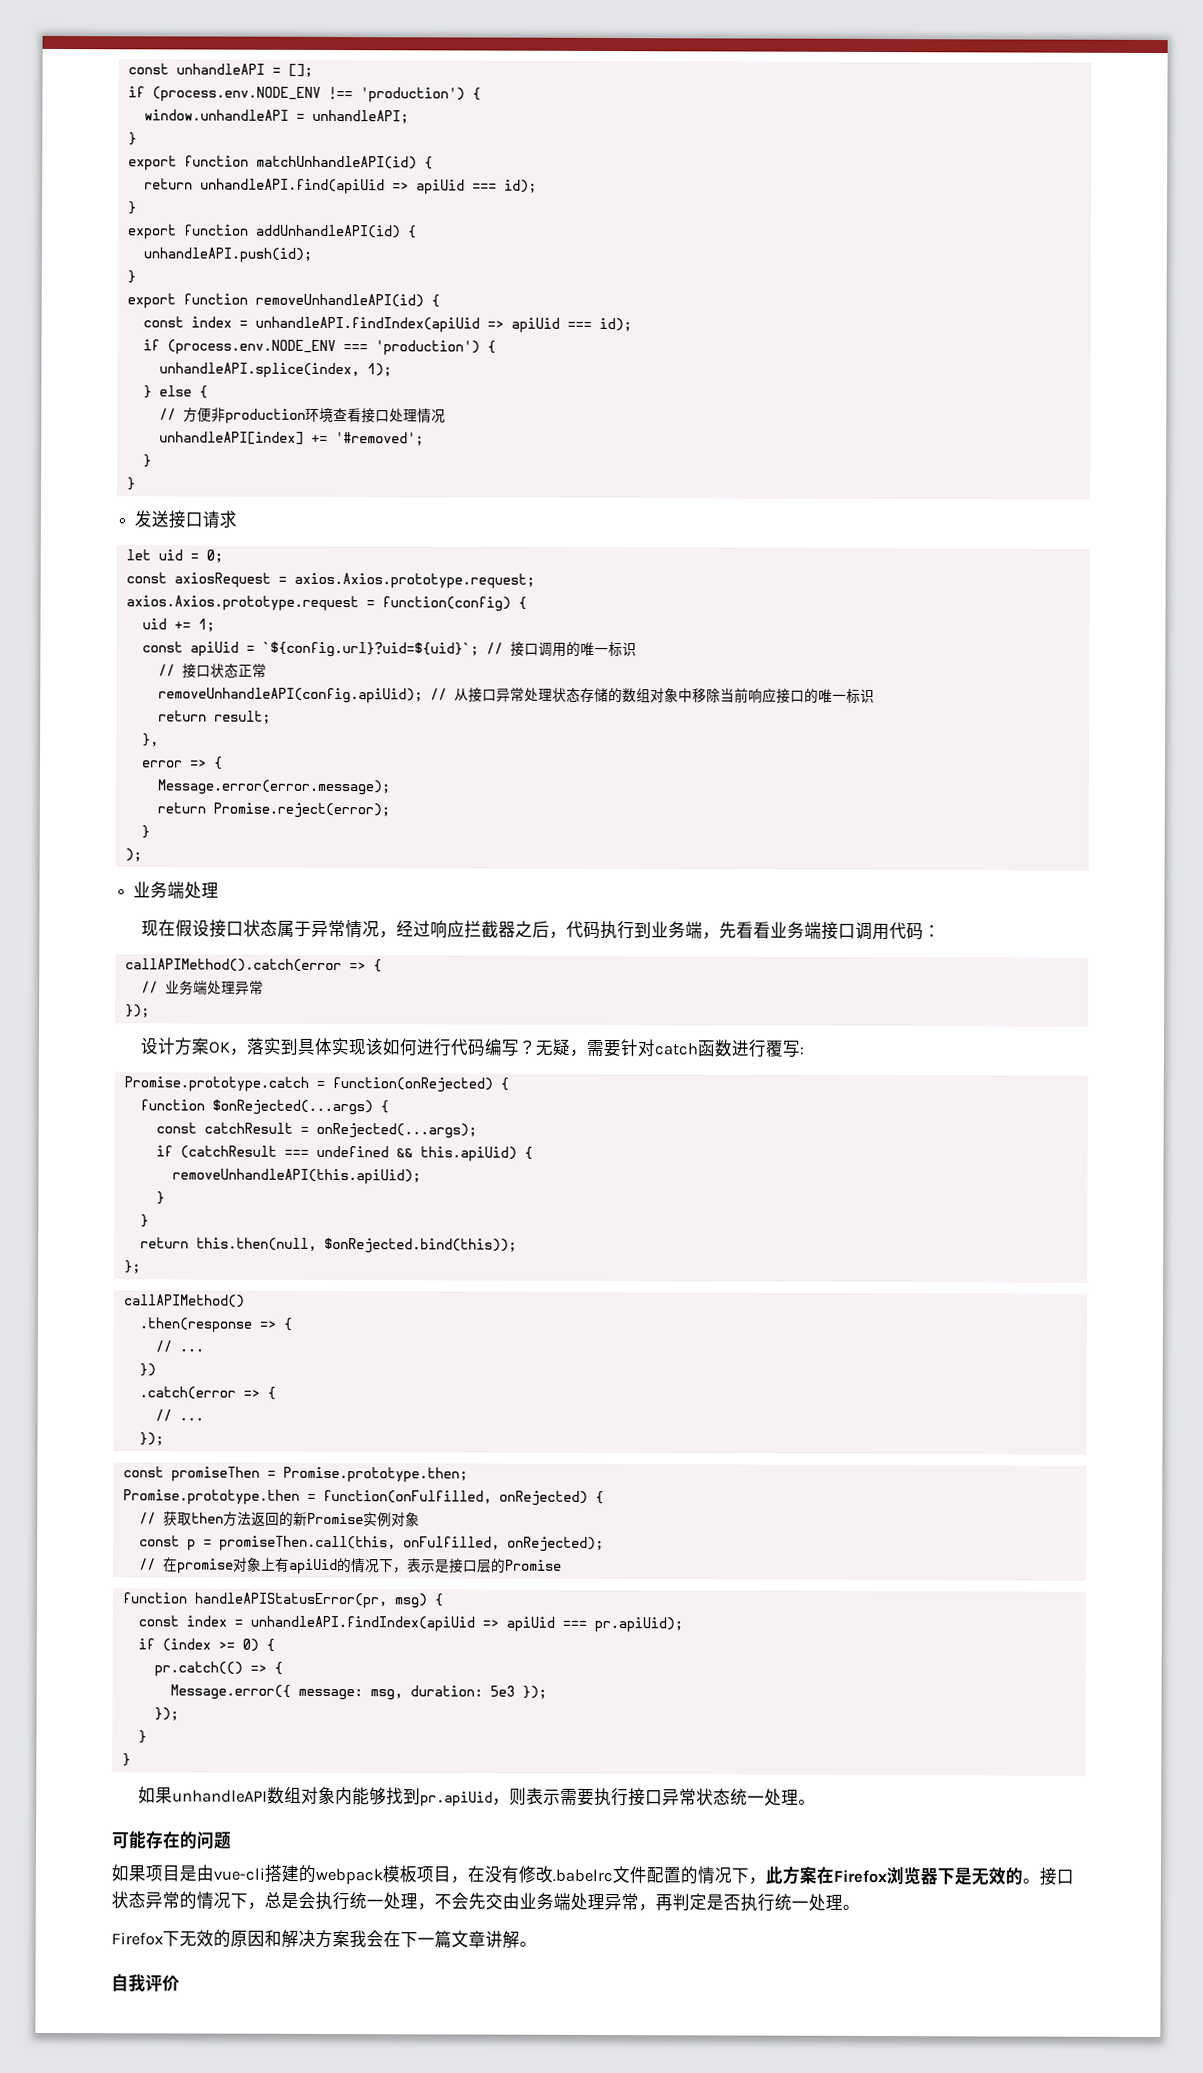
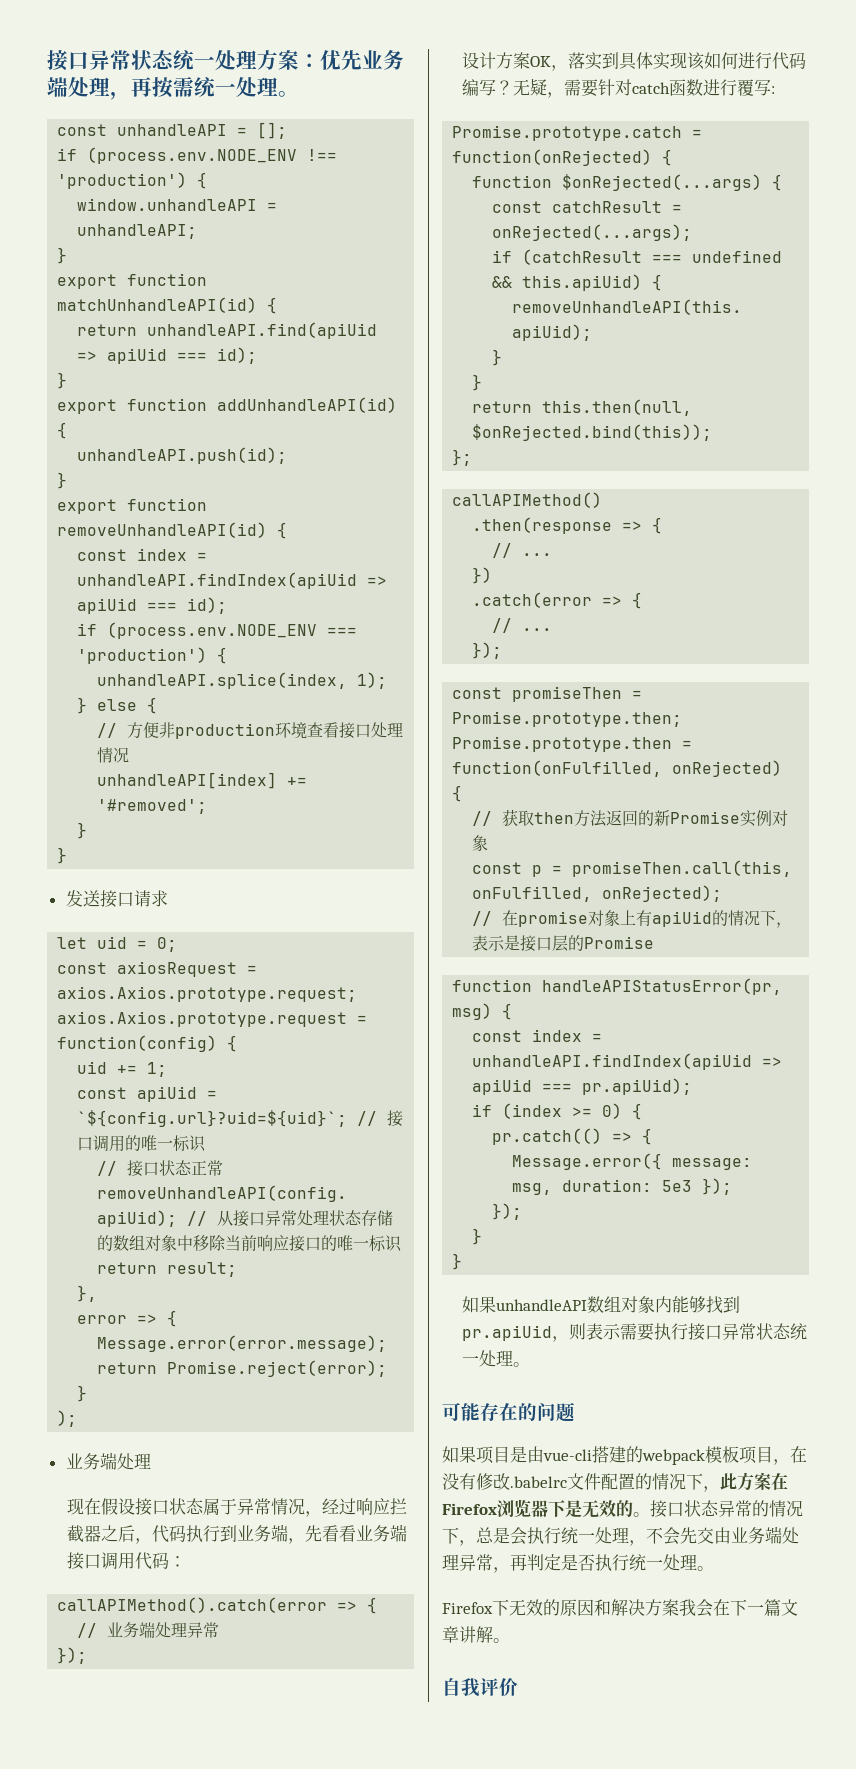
(127, 69) none -> [47,50,404,71] [47,76,299,100] 接口异常状态统一处理方案：优先业务端处理，再按需统一处理。 //

